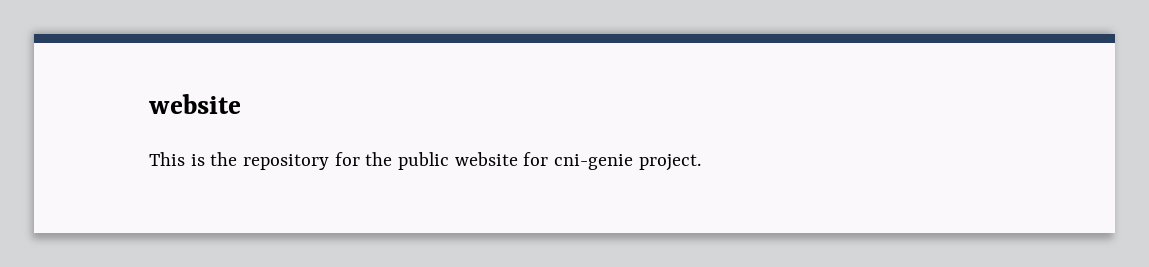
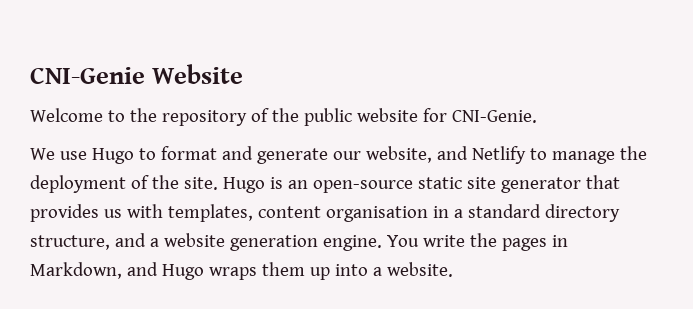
[149,94,241,114] [149,152,205,166] website // This is -> [30,64,244,84] [30,108,125,122] CNI-Genie Website // Welcome to
[334,152,360,166] for -> [250,108,269,122] of
[554,154,701,171] cni-genie project. -> [451,110,537,123] [30,146,647,164] [30,175,620,193] [30,204,620,222] [30,233,568,251] [30,262,453,280] CNI-Genie. // We use Hugo to format and generate our website, and Netlify to manage the deployment of the site. Hugo is an open-source static site generator that provides us with templates, content organisation in a standard directory structure, and a website generation engine. You write the pages in Markdown, and Hugo wraps them up into a website.

